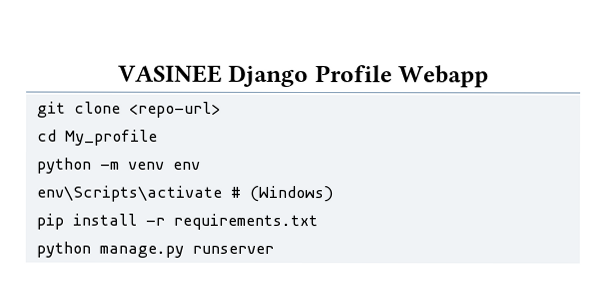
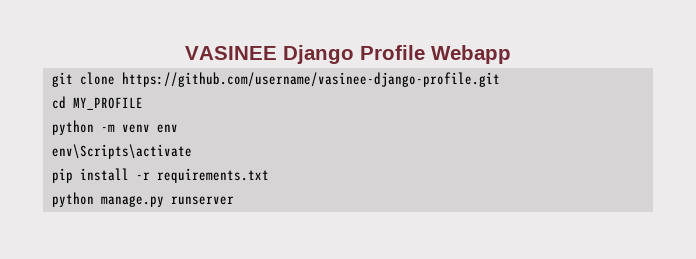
[128,101,221,118] <repo-url> -> [121,72,500,87] https://github.com/username/vasinee-django-profile.git
[64,129,158,146] My_profile -> [72,97,143,110] MY_PROFILE
[229,185,333,203] # (Windows) -> (192, 151) none

